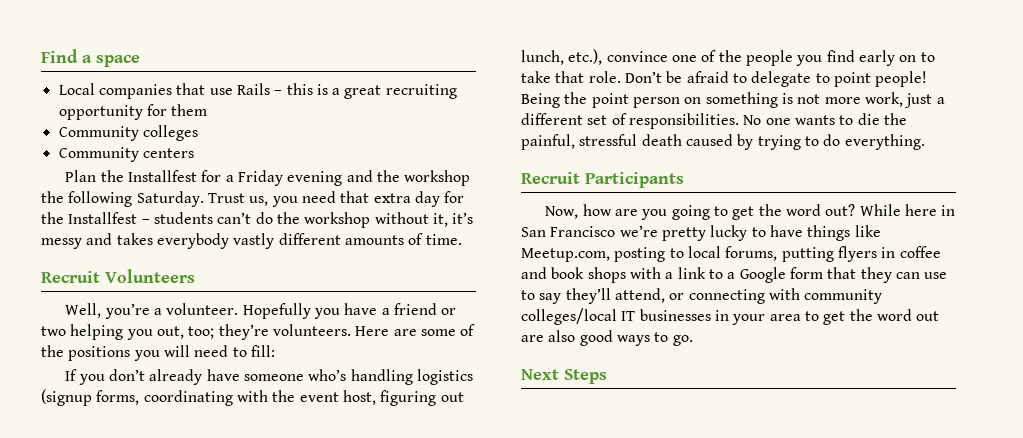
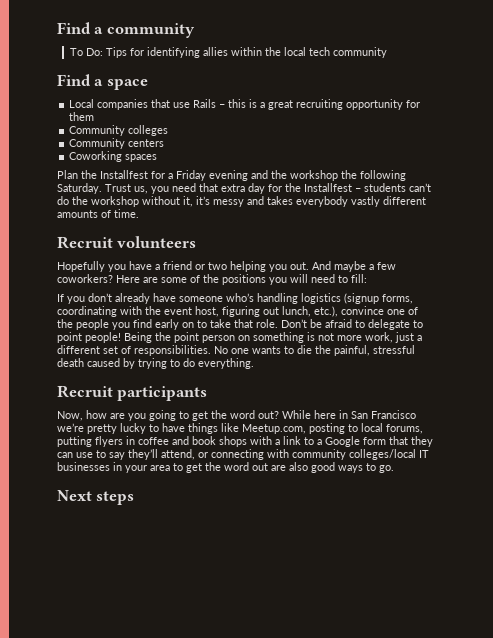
[41,49,92,63] Find a -> [57,22,195,38] [69,47,387,58] [57,74,104,86] Find a community // To Do: Tips for identifying allies within the local tech community // Find a
(194, 153) none -> [69,151,158,162] // Coworking spaces
[105,269,195,283] [65,303,239,319] Volunteers // Well, you’re a volunteer. -> [117,236,197,248] volunteers //
[156,324,351,340] out, too; they’re volunteers. -> [290,261,396,272] [57,274,113,283] out. And maybe a few coworkers?
[585,172,684,188] Participants -> [117,386,208,401] participants
[564,369,607,384] Steps -> [96,491,135,505] steps

